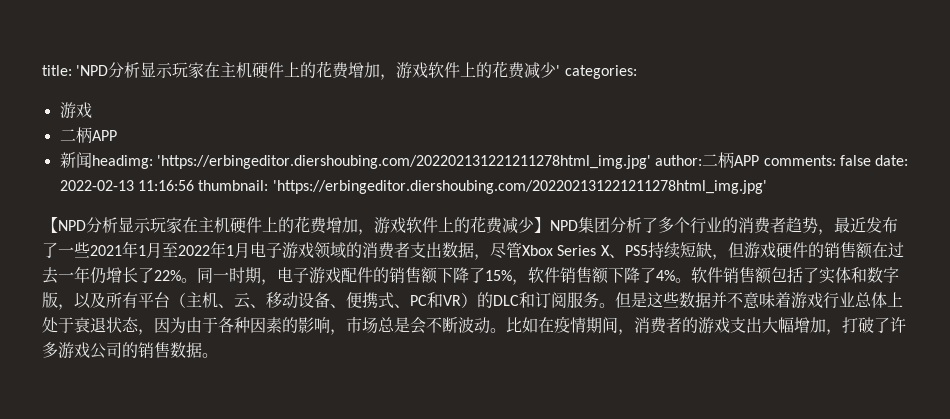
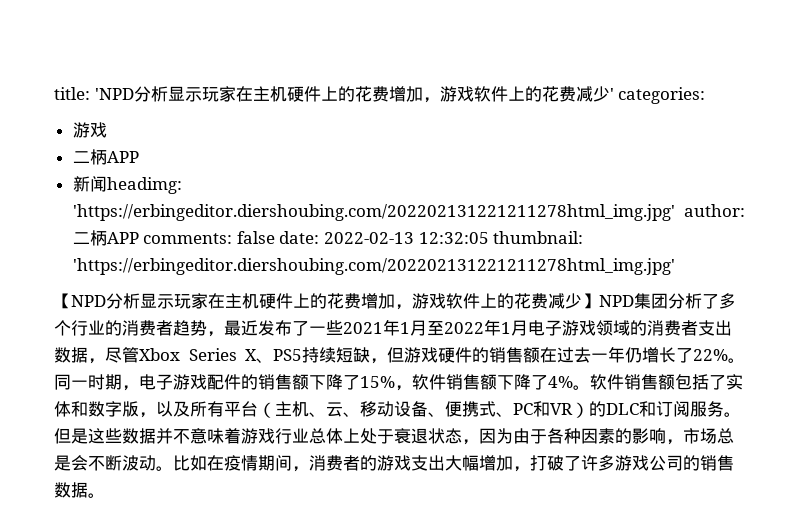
[137,180,194,191] 11:16:56 -> [418,232,489,244] 12:32:05

